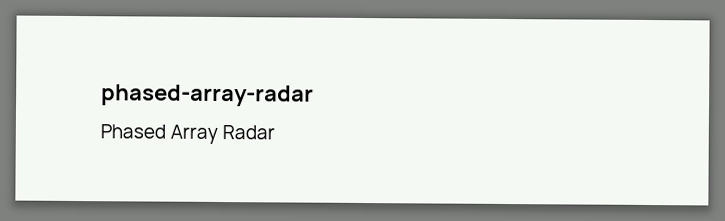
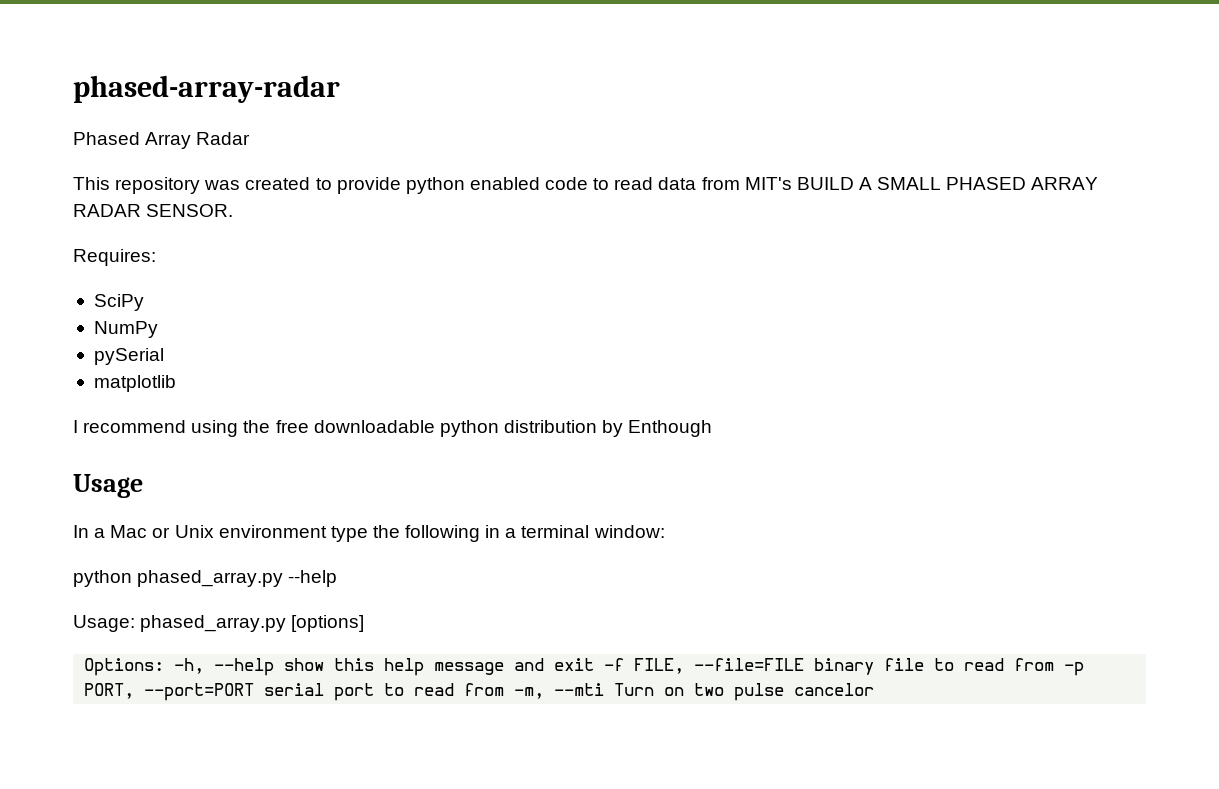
(276, 132) none -> [73,177,1099,194] [73,204,234,217] [73,249,156,266] [93,294,144,311] [93,321,158,338] [93,348,164,365] [93,375,176,392] [73,420,713,437] [73,474,143,498] [73,525,665,542] [73,570,338,587] [73,615,365,632] [84,658,1085,676] [84,683,875,701] // This repository was created to provide python enabled code to read data from MIT's BUILD A SMALL PHASED ARRAY RADAR SENSOR. // Requires: // SciPy // NumPy // pySerial // matplotlib // I recommend using the free downloadable python distribution by Enthough // Usage // In a Mac or Unix environment type the following in a terminal window: // python phased_array.py --help // Usage: phased_array.py [options] // Options: -h, --help show this help message and exit -f FILE, --file=FILE binary file to read from -p PORT, --port=PORT serial port to read from -m, --mti Turn on two pulse cancelor

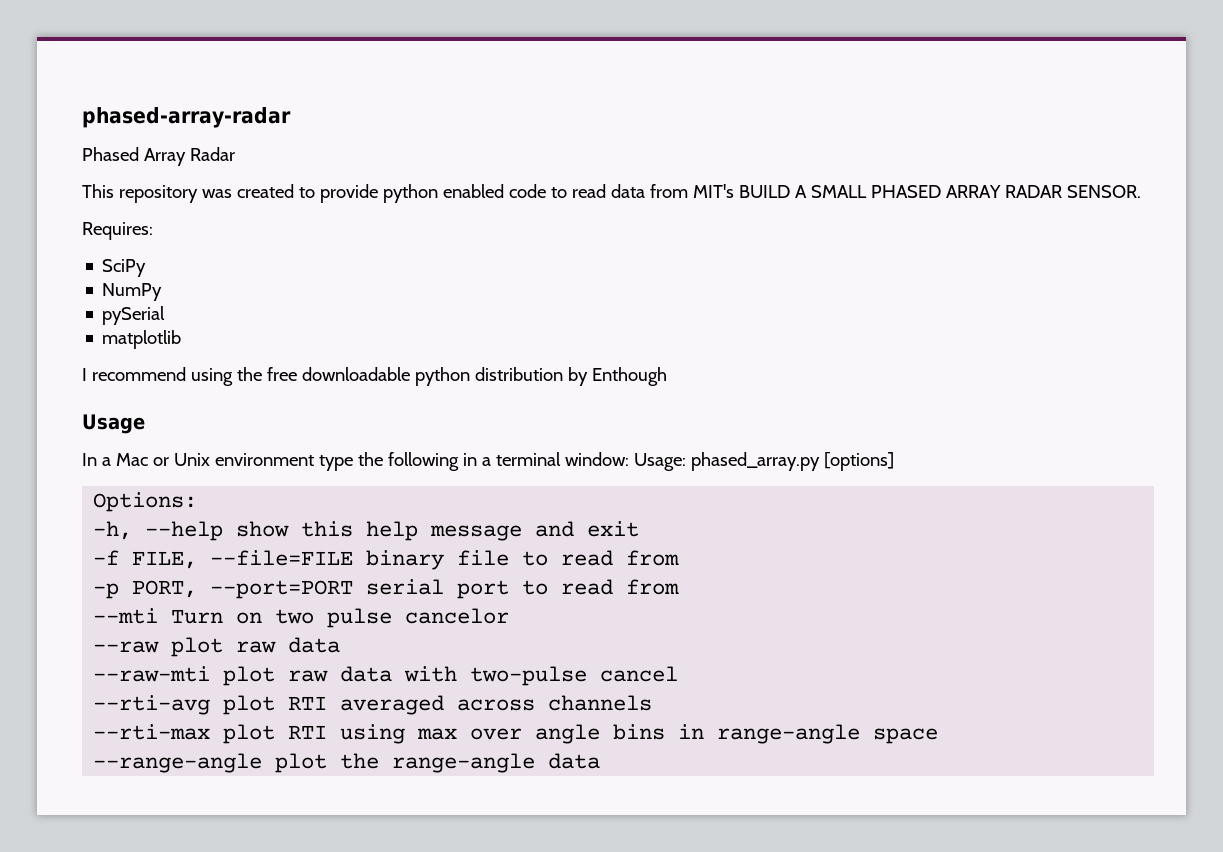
[73,570,338,587] // python phased_array.py --help // -> (629, 459) none
(165, 667) none -> (198, 502) //
(595, 664) none -> (640, 529) //
(1055, 664) none -> (680, 558) //
[514,687,545,699] -m, -> (680, 587) //
(875, 689) none -> [93,637,341,657] [93,666,679,686] [93,695,653,715] [93,724,939,744] [93,753,601,773] // --raw plot raw data // --raw-mti plot raw data with two-pulse cancel // --rti-avg plot RTI averaged across channels // --rti-max plot RTI using max over angle bins in range-angle space // --range-angle plot the range-angle data

